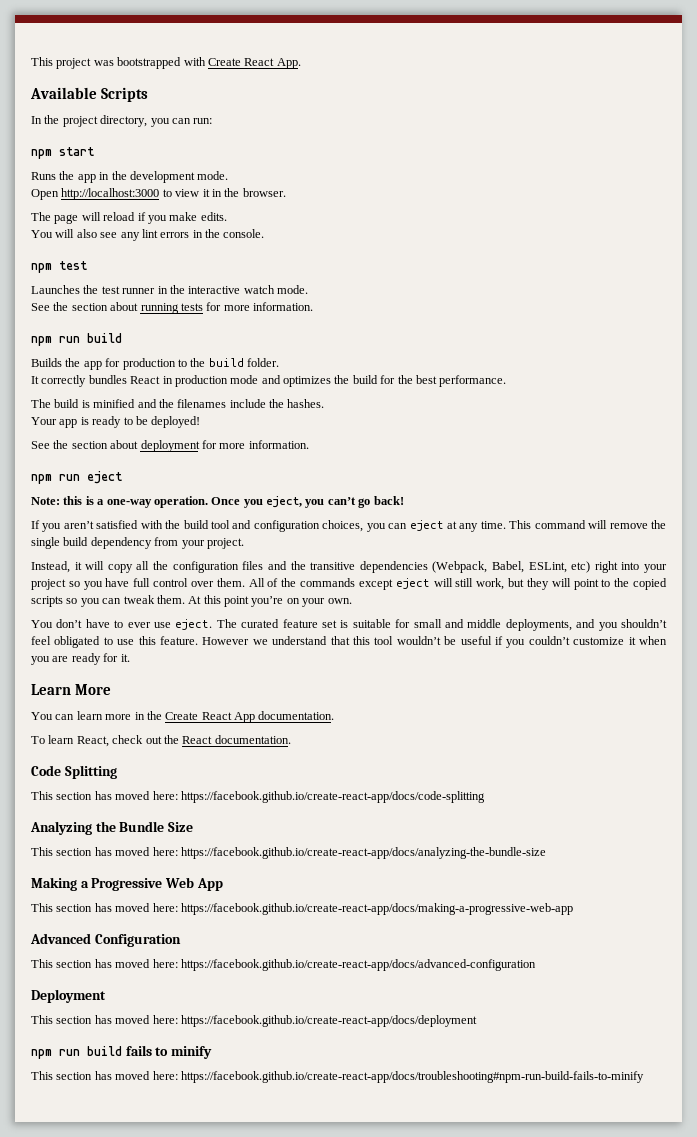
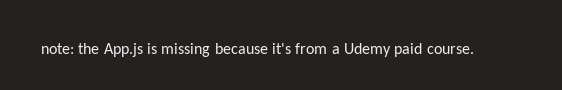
[31,57,301,69] [30,87,149,102] [31,115,213,127] [31,147,94,159] [31,171,229,183] [31,188,286,200] [31,212,227,224] [31,229,265,241] [31,261,87,273] [31,285,308,294] [31,302,313,314] [31,333,122,346] [31,358,279,370] [31,375,507,387] [31,399,325,408] [31,416,201,428] [31,440,309,452] [31,471,122,484] [31,496,404,508] [31,520,667,532] [31,537,244,549] [31,561,667,573] [31,578,668,590] [31,595,352,607] [31,619,667,631] [31,636,667,648] [31,653,130,665] [31,684,112,695] [31,711,335,723] [31,735,291,747] [31,765,117,779] [31,791,485,803] [30,821,193,835] [31,847,546,859] [31,877,223,891] [31,903,573,915] [30,933,181,947] [31,959,536,971] [31,989,106,1003] [31,1015,477,1027] [31,1045,212,1059] [31,1071,644,1083] This project was bootstrapped with Create React App. // Available Scripts // In the project directory, you can run: // npm start // Runs the app in the development mode. // Open http://localhost:3000 to view it in the browser. // The page will reload if you make edits. // You will also see any lint errors in the console. // npm test // Launches the test runner in the interactive watch mode. // See the section about running tests for more information. // npm run build // Builds the app for production to the build folder. // It correctly bundles React in production mode and optimizes the build for the best performance. // The build is minified and the filenames include the hashes. // Your app is ready to be deployed! // See the section about deployment for more information. // npm run eject // Note: this is a one-way operation. Once you eject, you can’t go back! // If you aren’t satisfied with the build tool and configuration choices, you can eject at any time. This command will remove the single build dependency from your project. // Instead, it will copy all the configuration files and the transitive dependencies (Webpack, Babel, ESLint, etc) right into your project so you have full control over them. All of the commands except eject will still work, but they will point to the copied scripts so you can tweak them. At this point you’re on your own. // You don’t have to ever use eject. The curated feature set is suitable for small and middle deployments, and you shouldn’t feel obligated to use this feature. However we understand that this tool wouldn’t be useful if you couldn’t customize it when you are ready for it. // Learn More // You can learn more in the Create React App documentation. // To learn React, check out the React documentation. // Code Splitting // This section has moved here: https://facebook.github.io/create-react-app/docs/code-splitting // Analyzing the Bundle Size // This section has moved here: https://facebook.github.io/create-react-app/docs/analyzing-the-bundle-size // Making a Progressive Web App // This section has moved here: https://facebook.github.io/create-react-app/docs/making-a-progressive-web-app // Advanced Configuration // This section has moved here: https://facebook.github.io/create-react-app/docs/advanced-configuration // Deployment // This section has moved here: https://facebook.github.io/create-react-app/docs/deployment // npm run build fails to minify // This section has moved here: https://facebook.github.io/create-react-app/docs/troubleshooting#npm-run-build-fails-to-minify -> [41,43,474,57] note: the App.js is missing because it's from a Udemy paid course.

